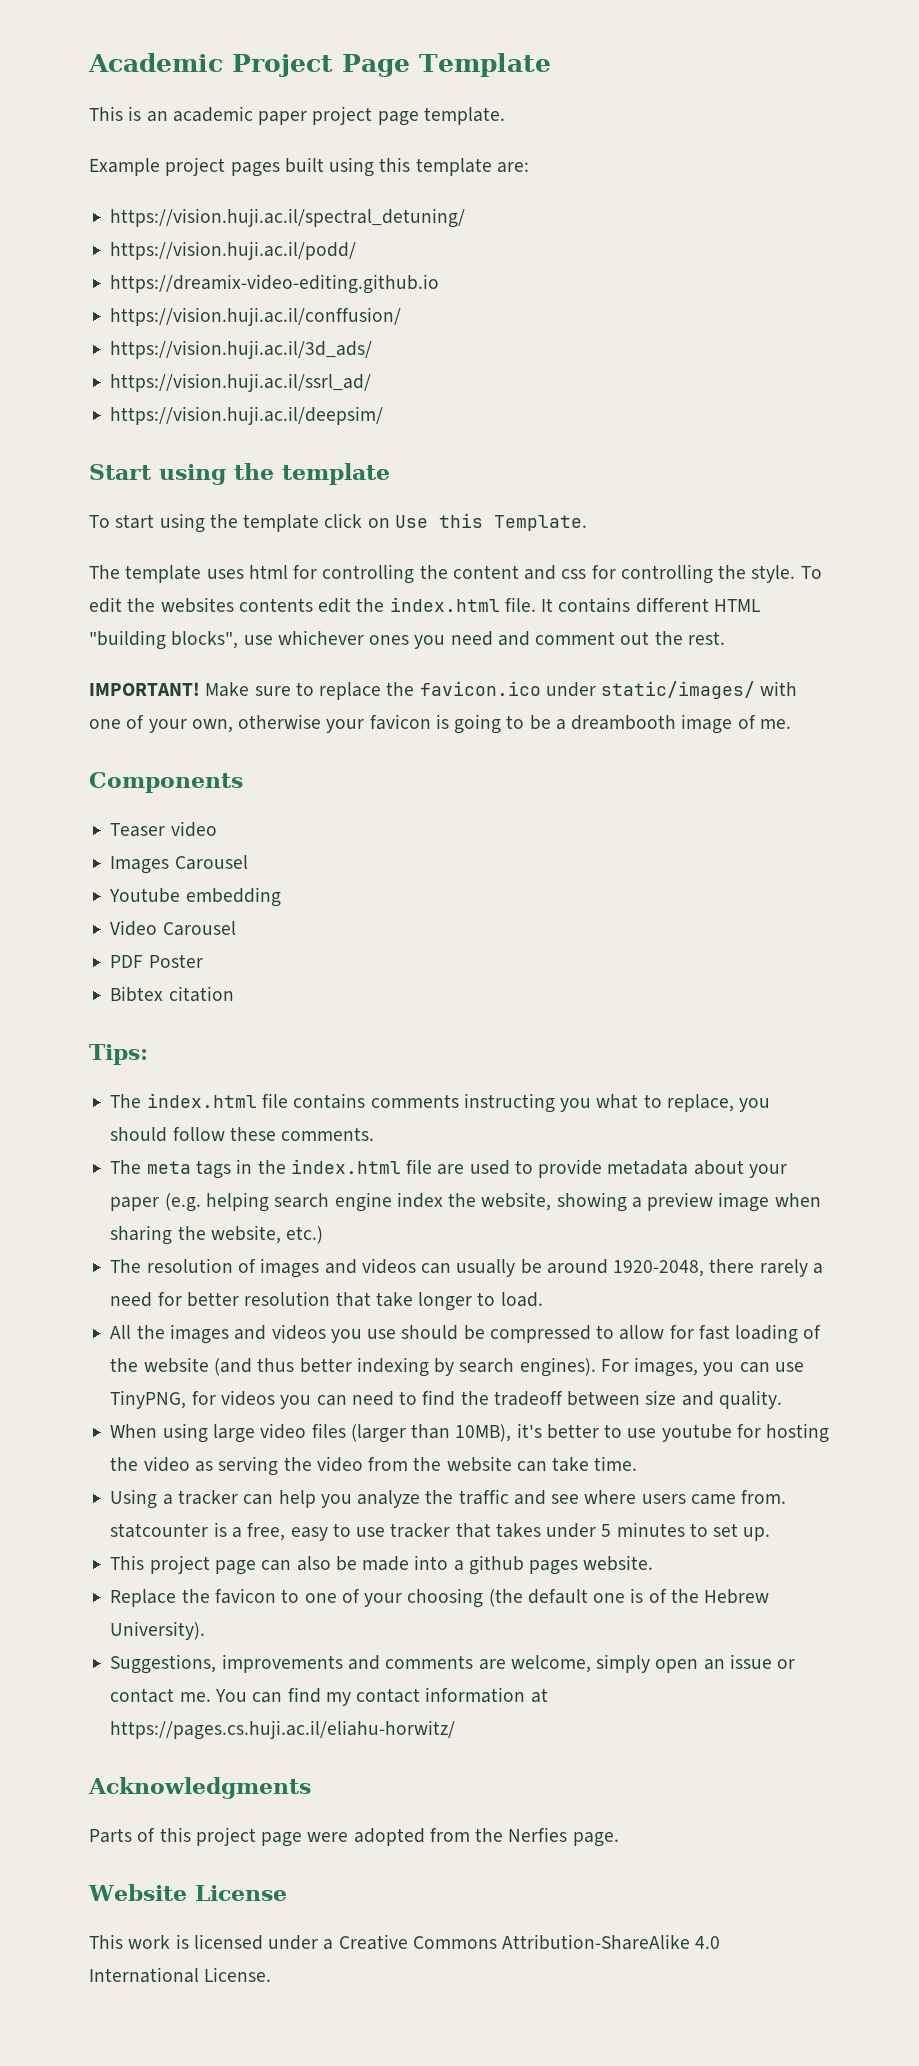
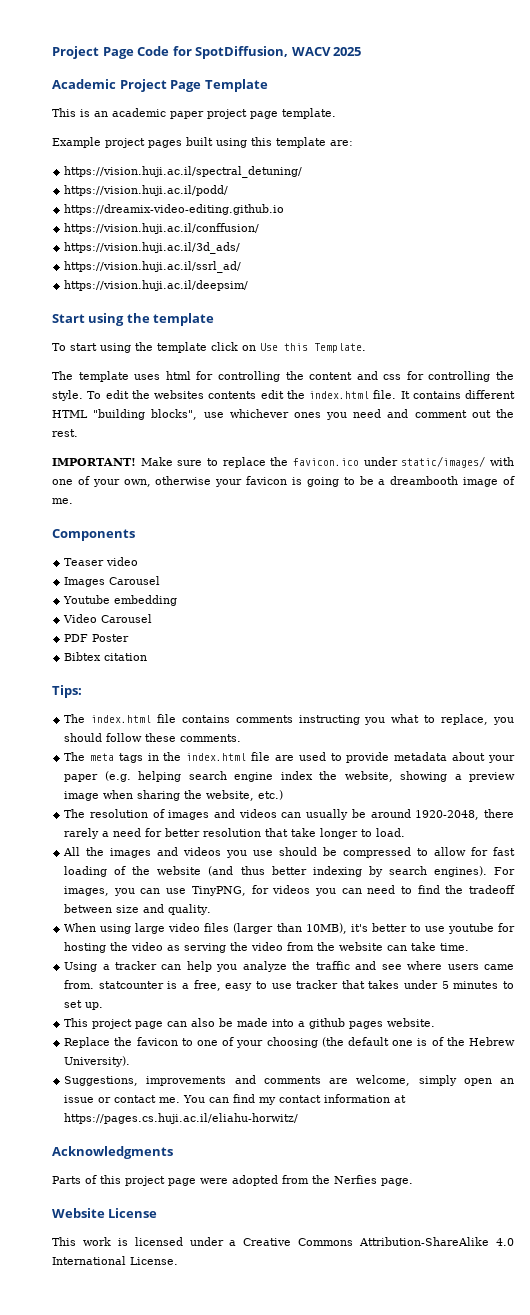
(88, 62) none -> [52,46,362,59] Project Page Code for SpotDiffusion, WACV 2025 //

